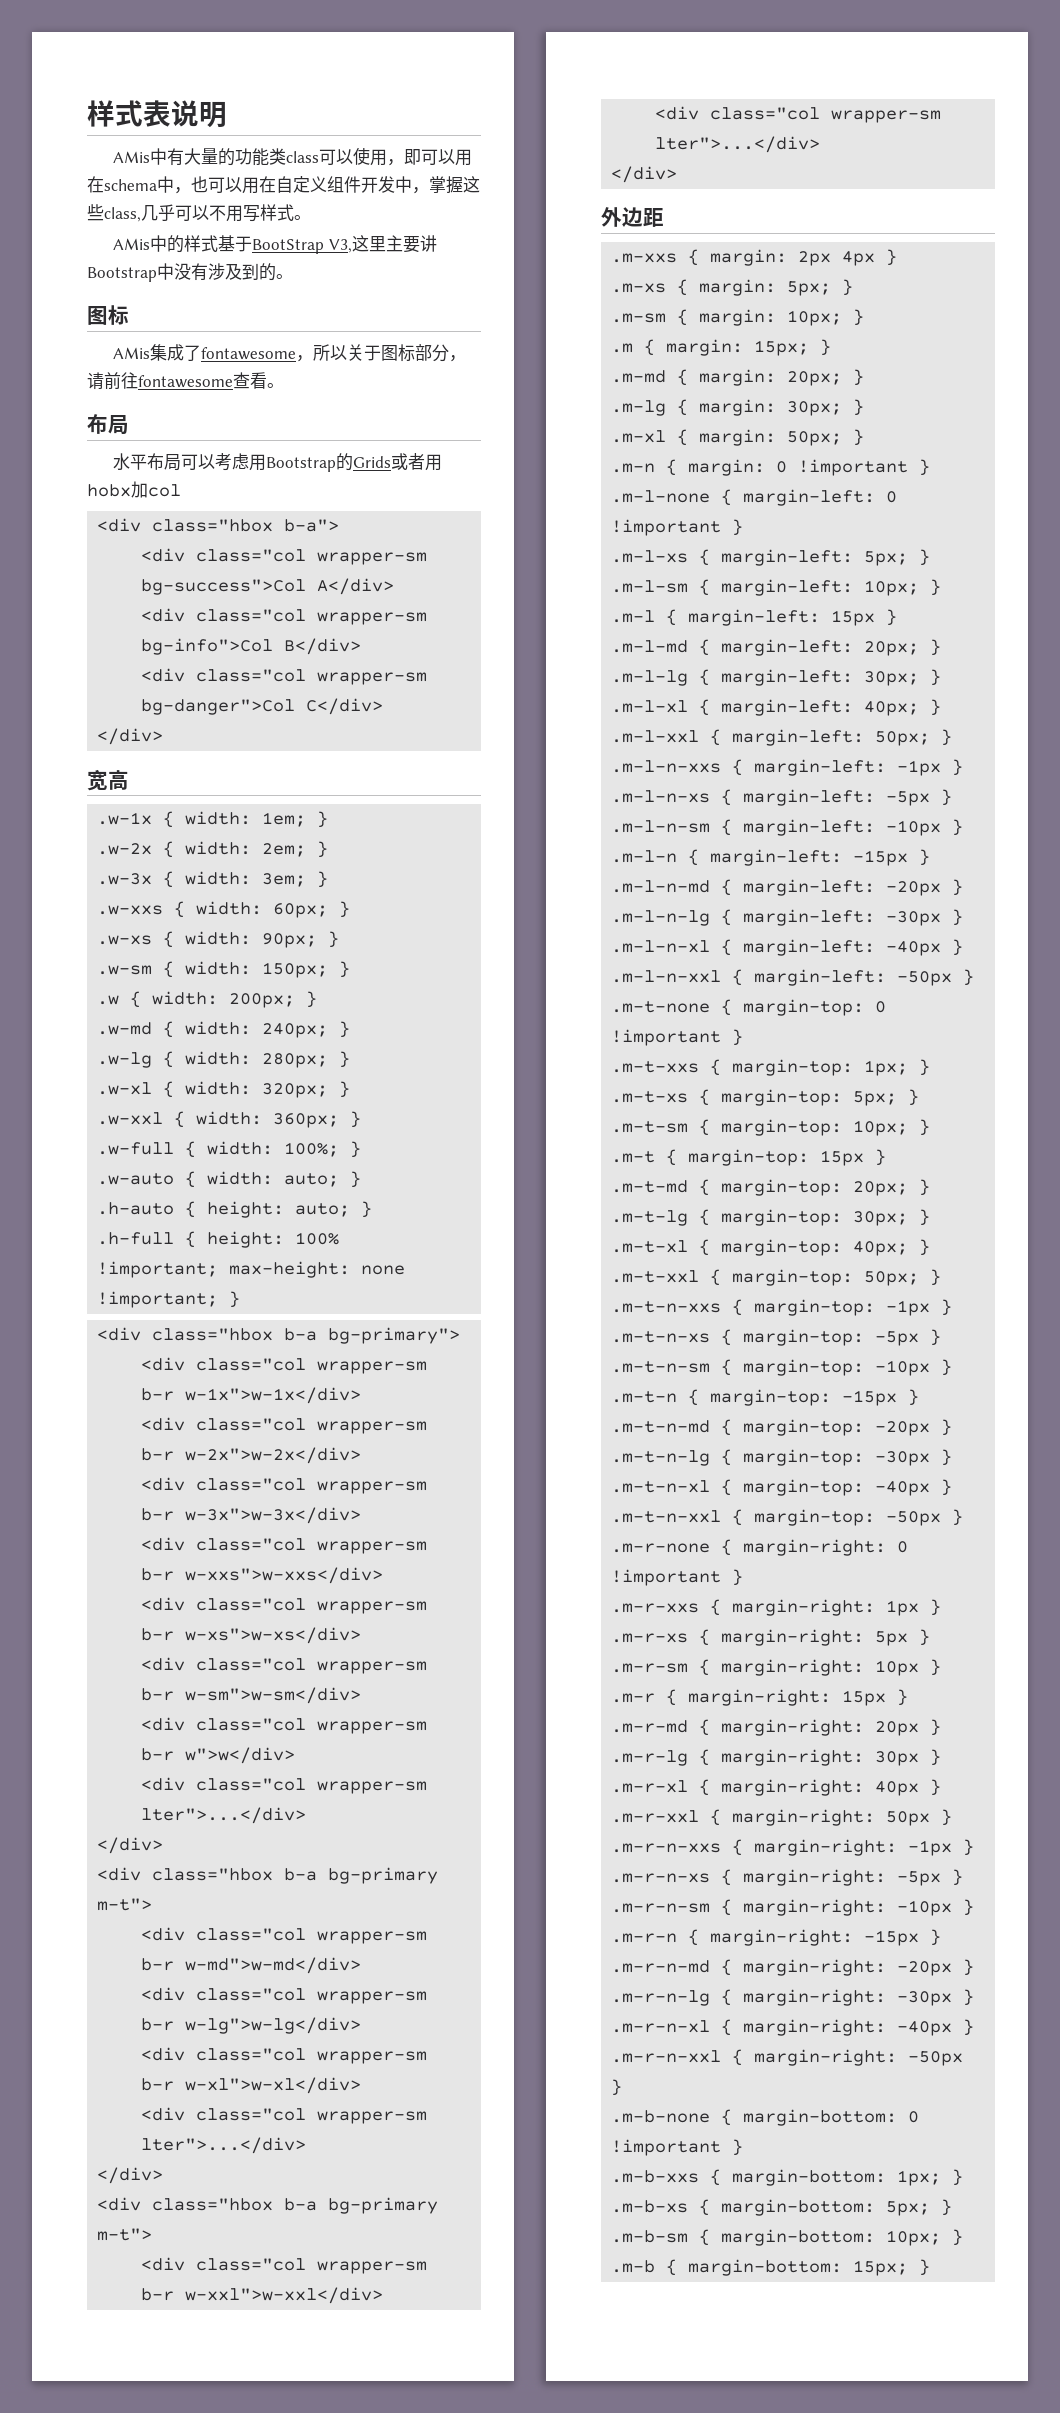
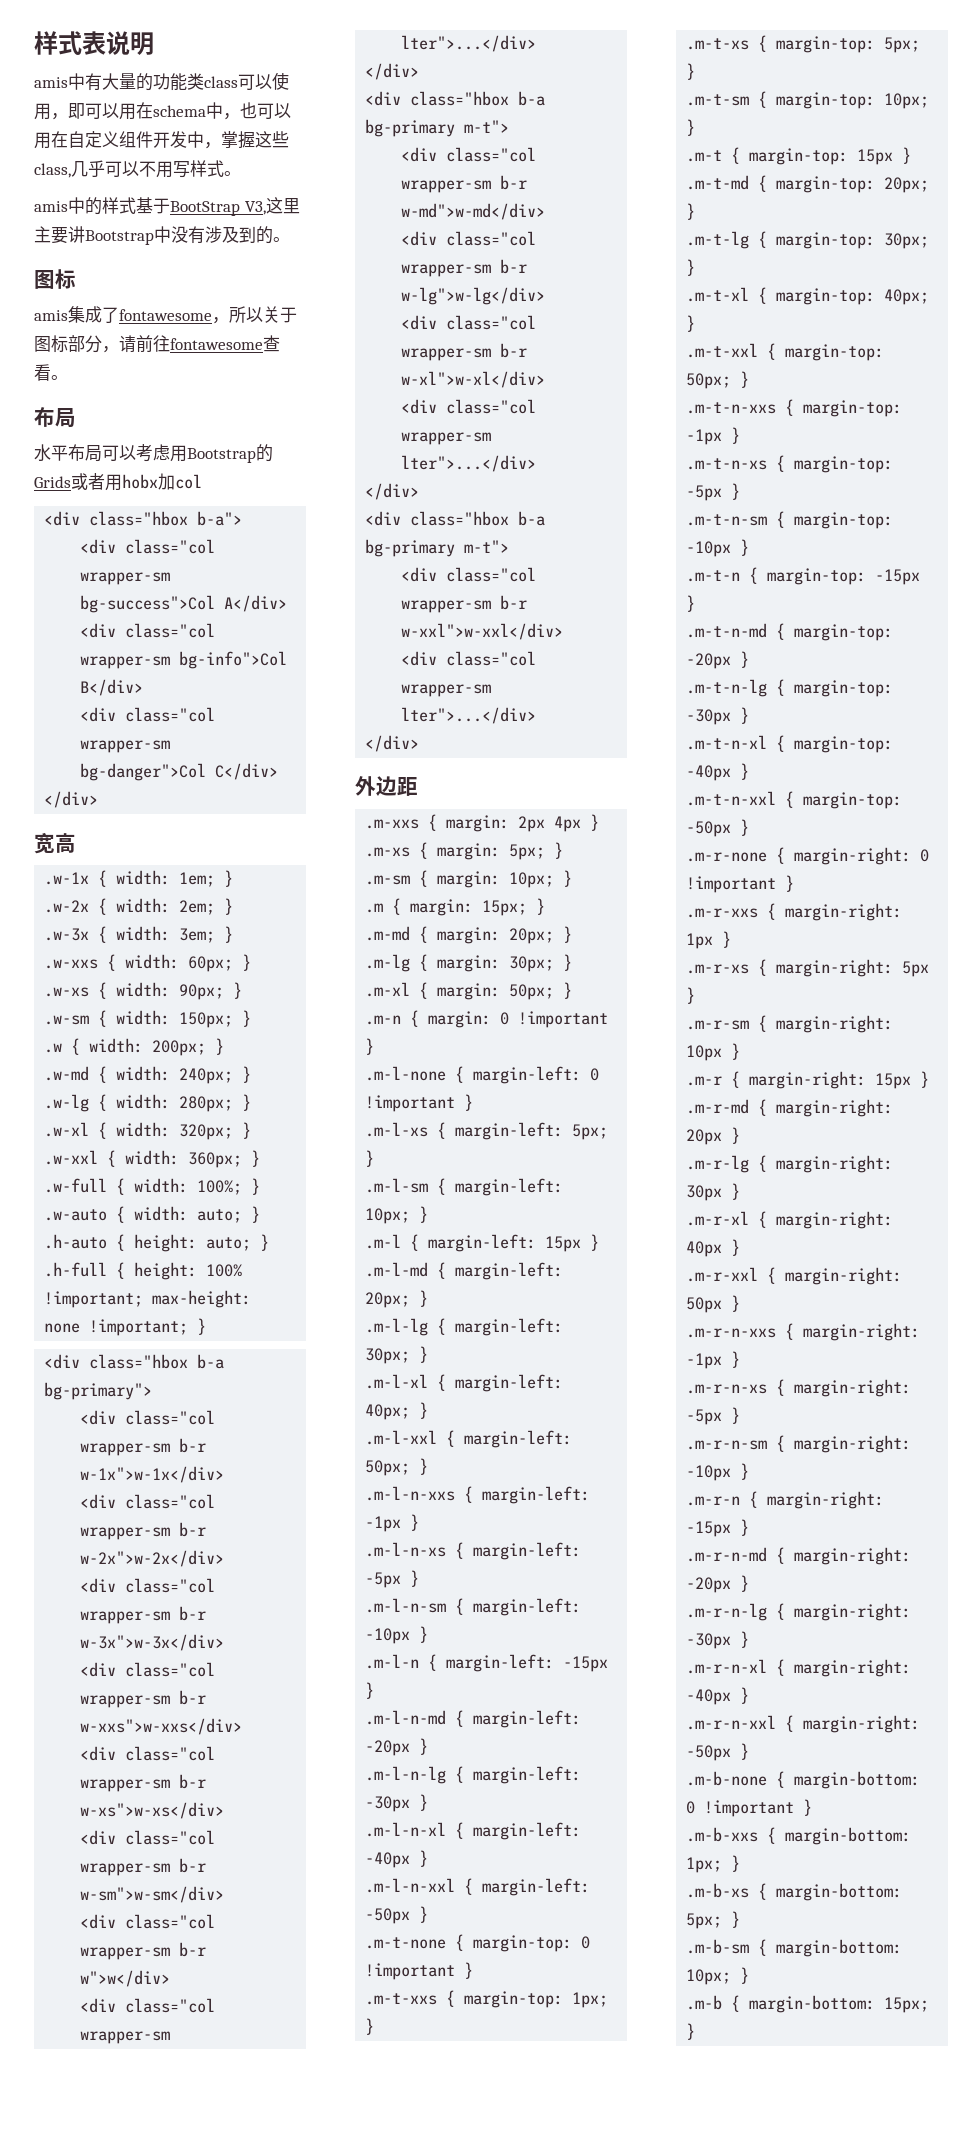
[113,151,151,163] AMis -> [34,77,68,88] amis
[113,238,151,250] AMis -> [34,201,68,212] amis
[113,347,151,359] AMis -> [34,310,68,321] amis

